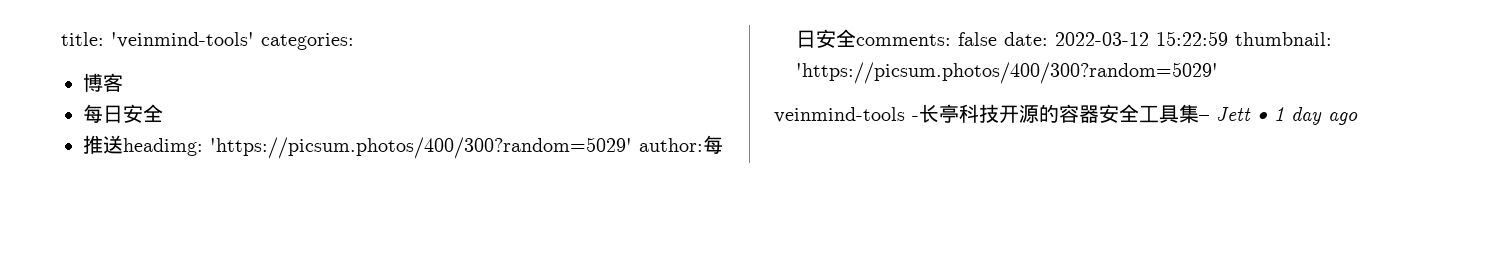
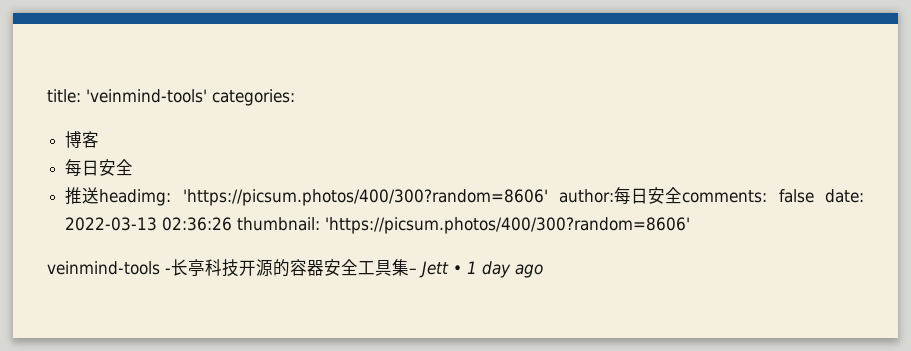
[210,137,632,159] 'https://picsum.photos/400/300?random=5029' -> [182,189,548,206] 'https://picsum.photos/400/300?random=8606'
[1055,31,1332,46] [796,62,1218,84] 2022-03-12 15:22:59 thumbnail: 'https://picsum.photos/400/300?random=5029' -> [65,217,691,234] 2022-03-13 02:36:26 thumbnail: 'https://picsum.photos/400/300?random=8606'

